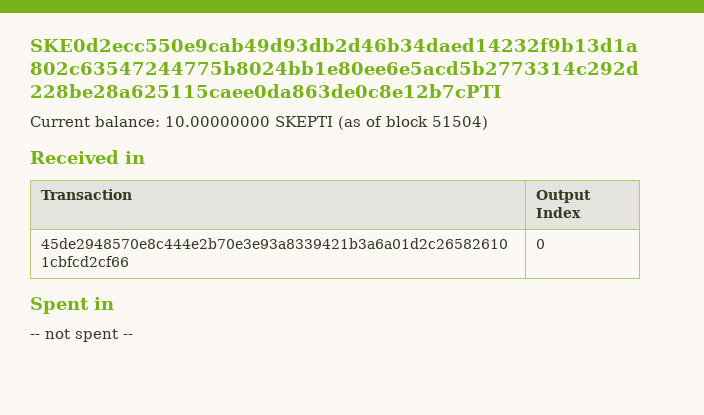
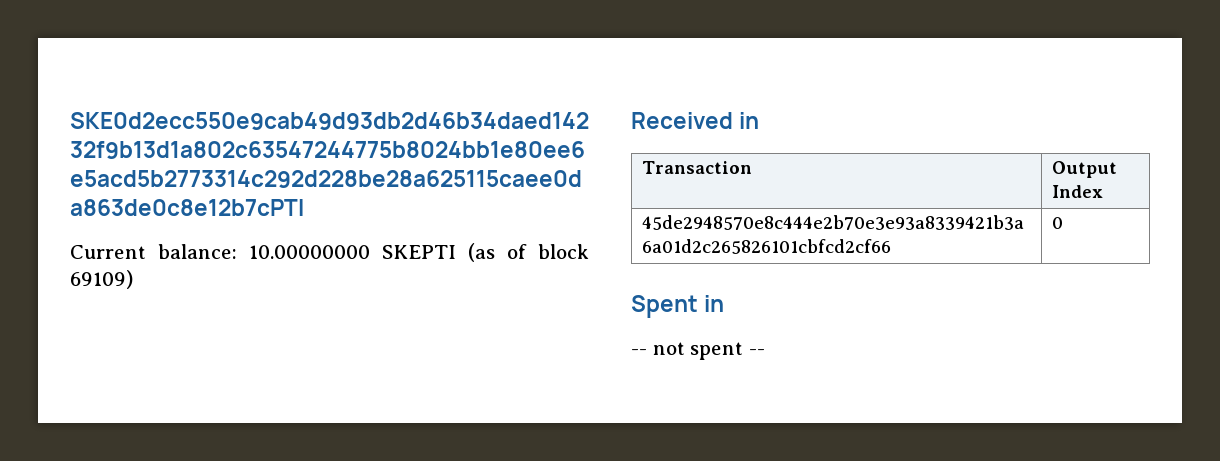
[432,116,488,130] 51504) -> [70,270,133,289] 69109)

